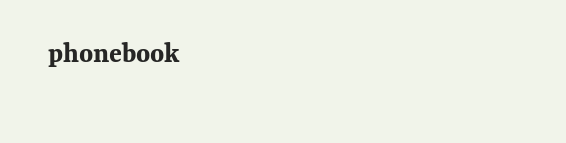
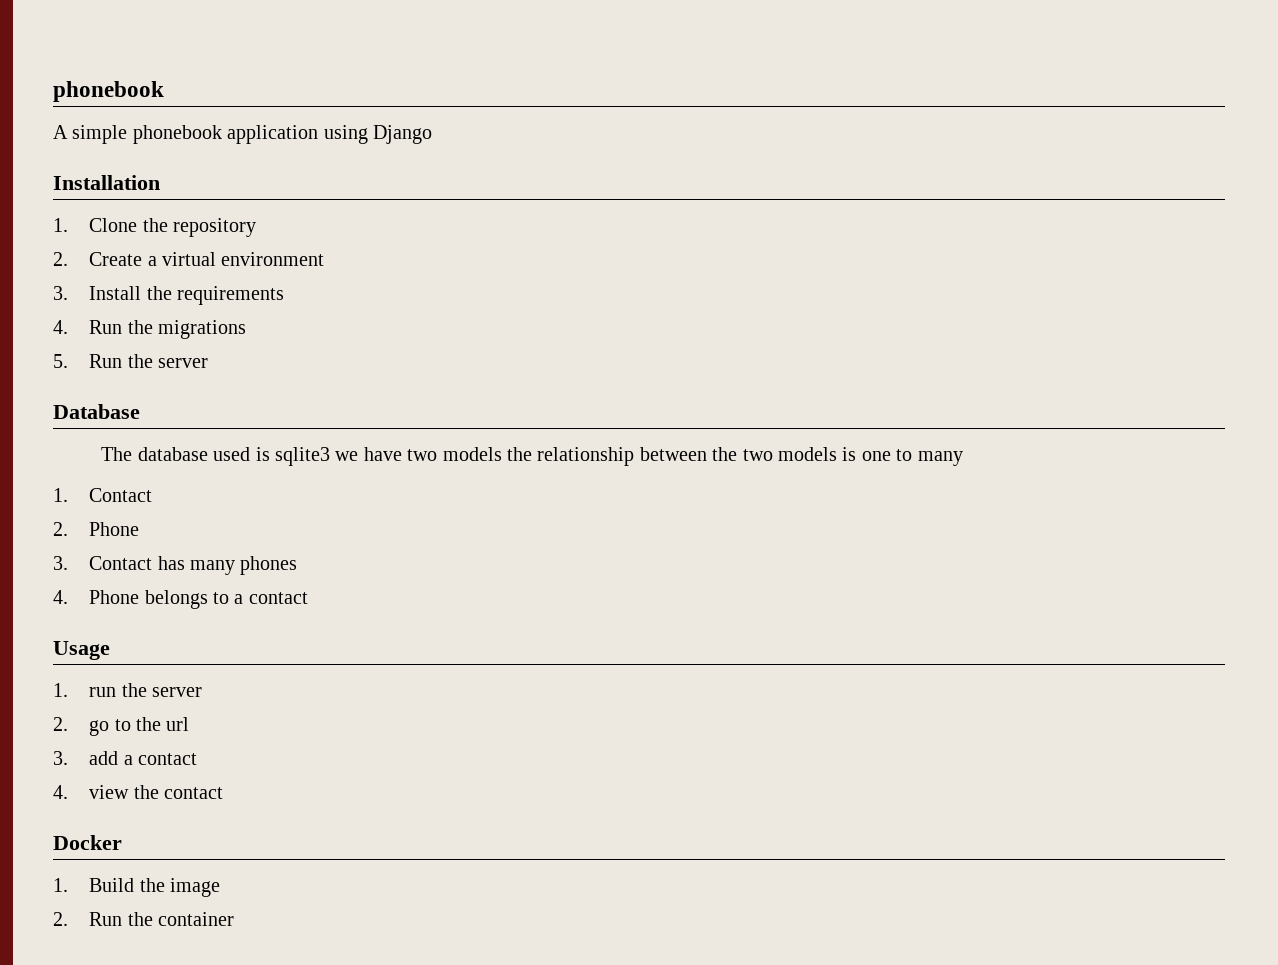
[48,42,180,67] phonebook -> [53,81,164,102] [53,125,432,144] [53,175,160,190] [53,218,257,237] [53,252,325,266] [53,286,285,305] [53,320,247,339] [53,354,209,368] [53,404,140,419] [101,447,963,466] [53,488,153,502] [53,522,140,536] [53,556,298,575] [53,590,308,609] [53,641,110,660] [53,683,203,697] [53,717,190,736] [53,751,198,765] [53,785,224,799] [53,835,122,850] [53,878,221,897] [53,912,235,926] phonebook // A simple phonebook application using Django // Installation // 1. Clone the repository // 2. Create a virtual environment // 3. Install the requirements // 4. Run the migrations // 5. Run the server // Database // The database used is sqlite3 we have two models the relationship between the two models is one to many // 1. Contact // 2. Phone // 3. Contact has many phones // 4. Phone belongs to a contact // Usage // 1. run the server // 2. go to the url // 3. add a contact // 4. view the contact // Docker // 1. Build the image // 2. Run the container

